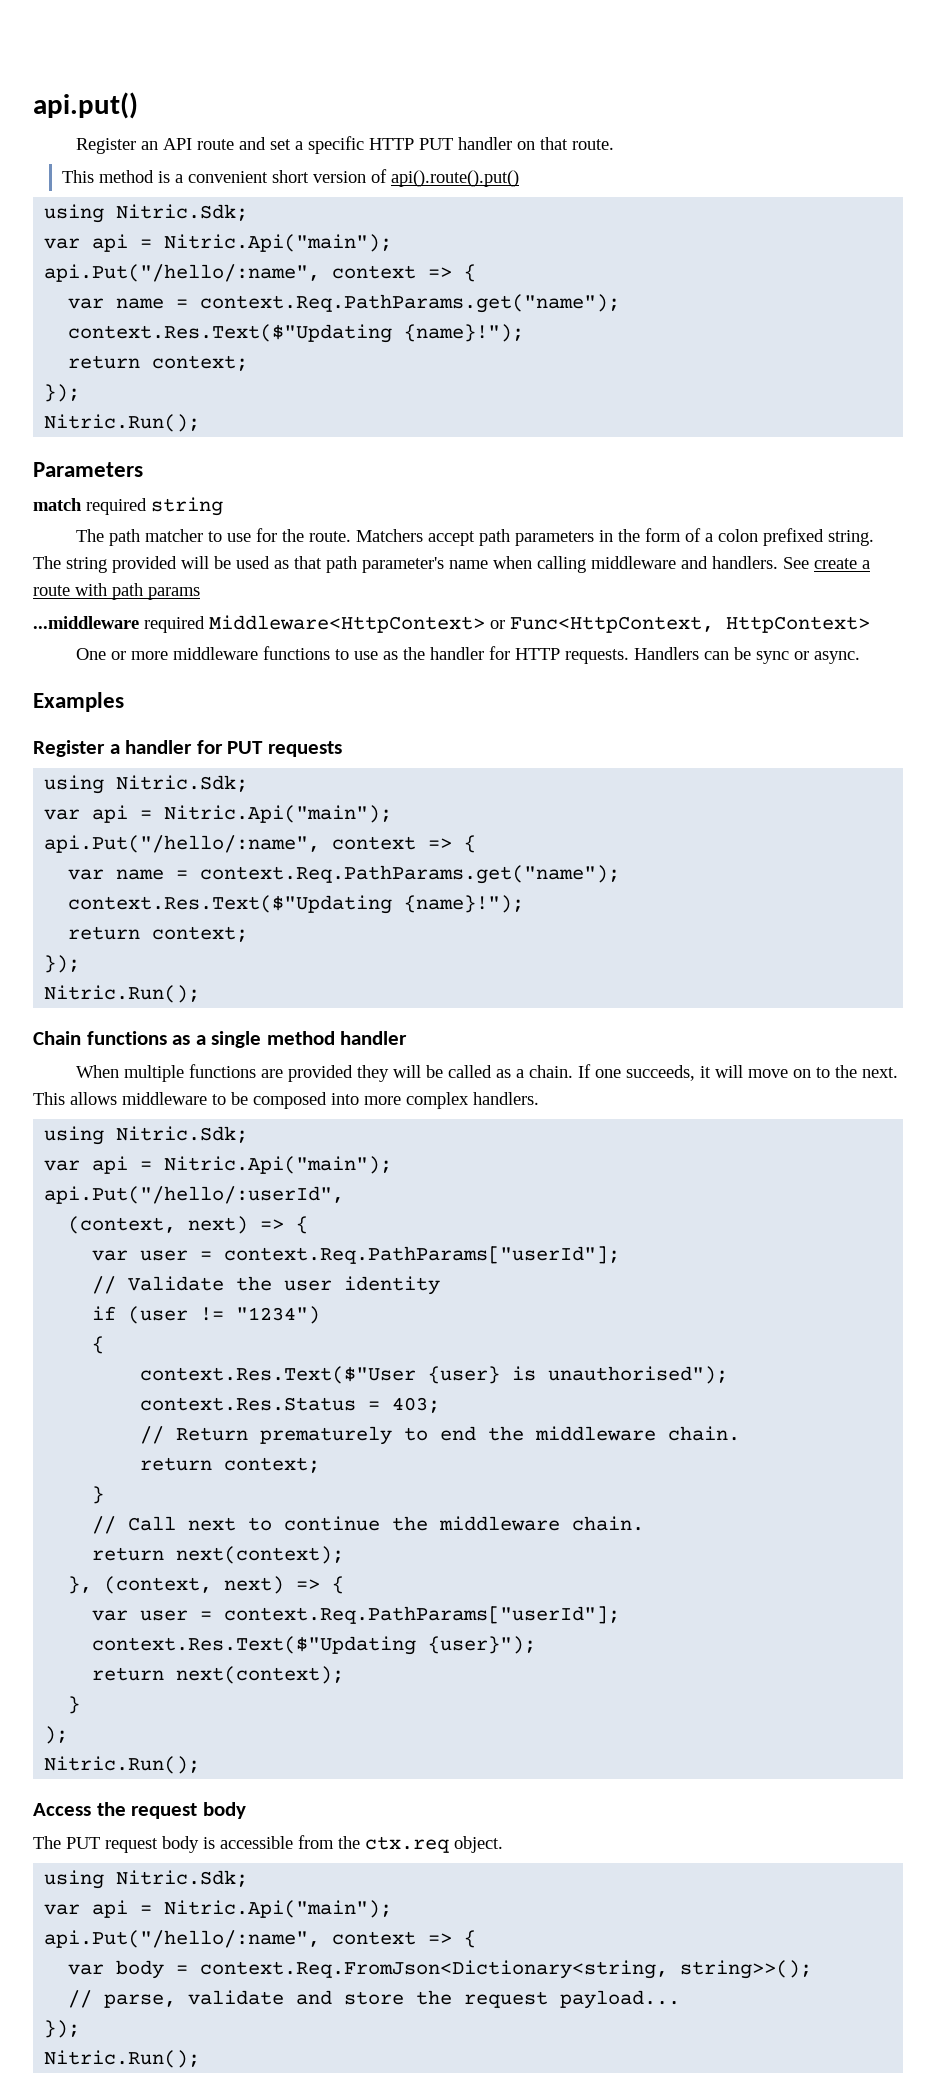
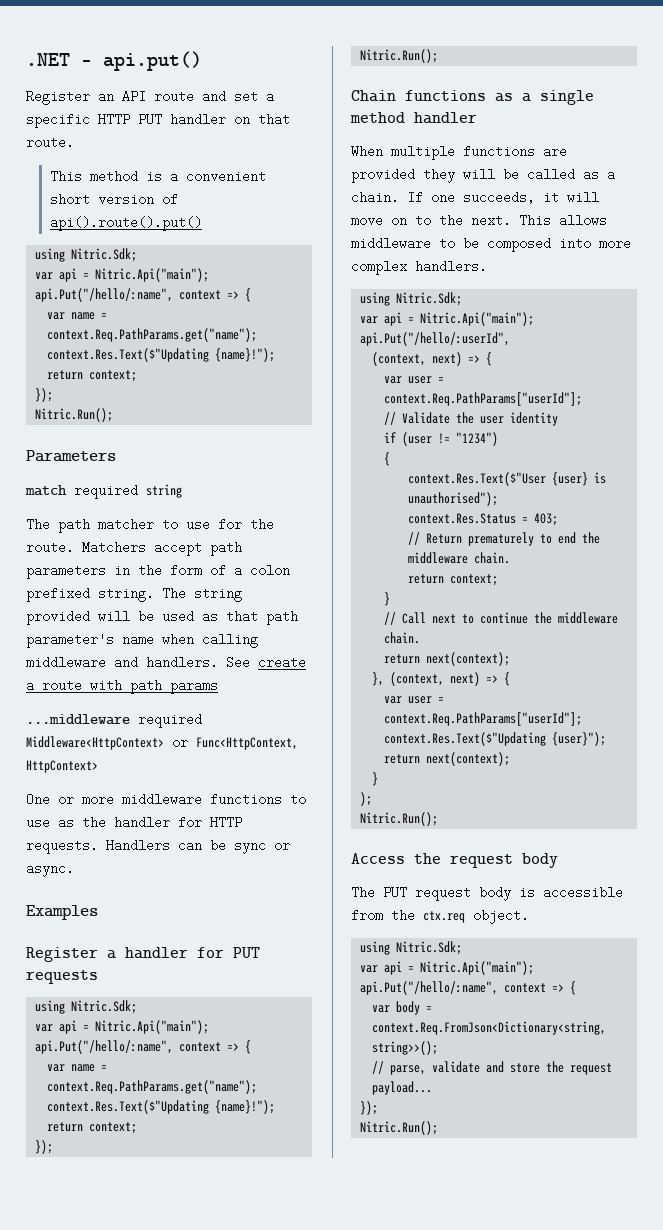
(33, 105) none -> [26,53,92,66] .NET -

